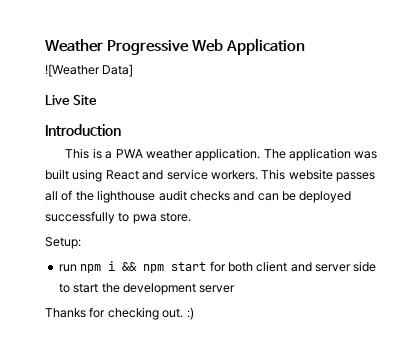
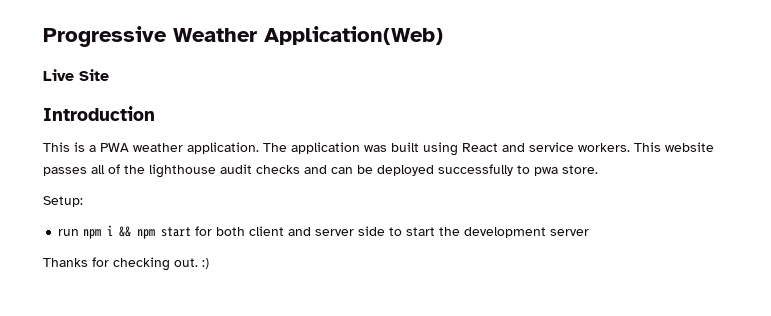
[45,38,305,55] [45,64,134,77] Weather Progressive Web Application // ![Weather Data] -> [43,26,443,47] Progressive Weather Application(Web)

